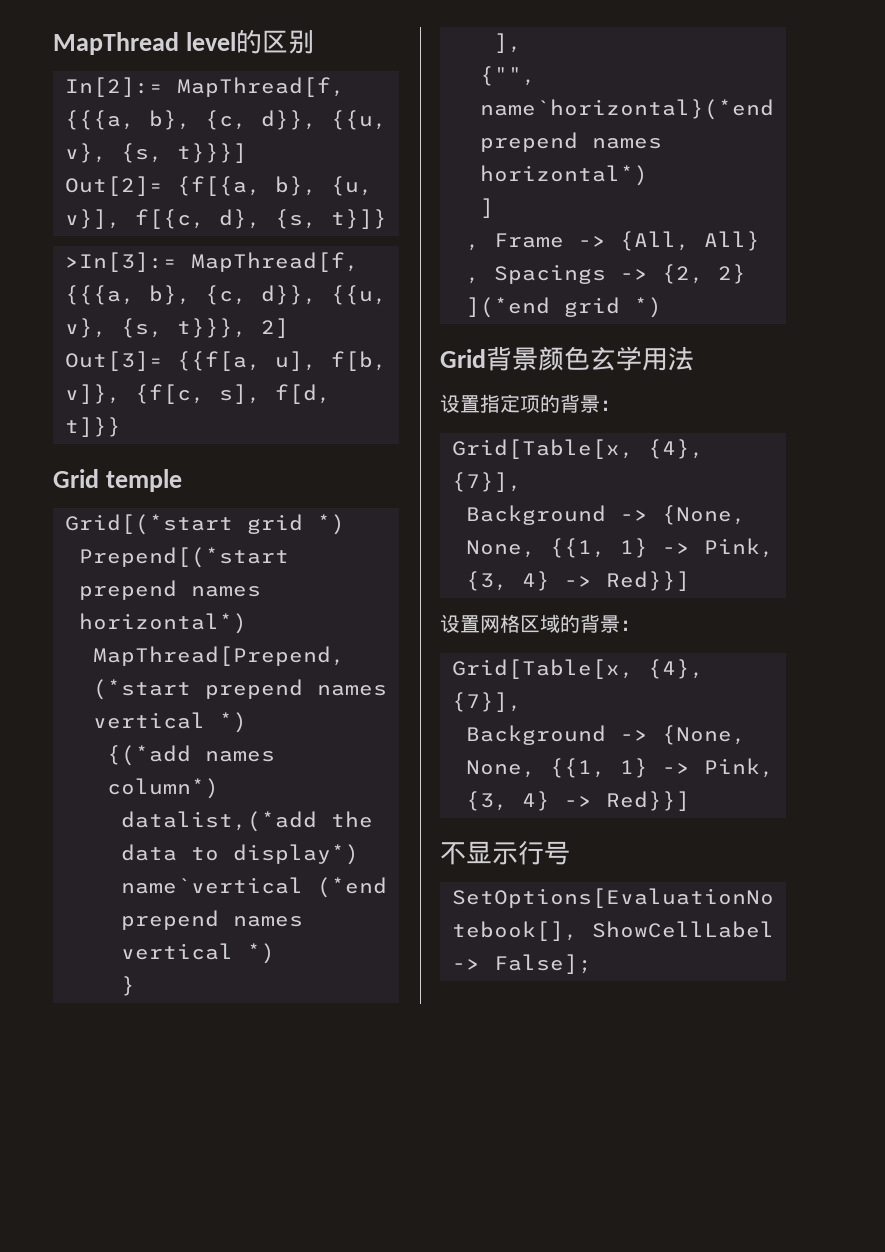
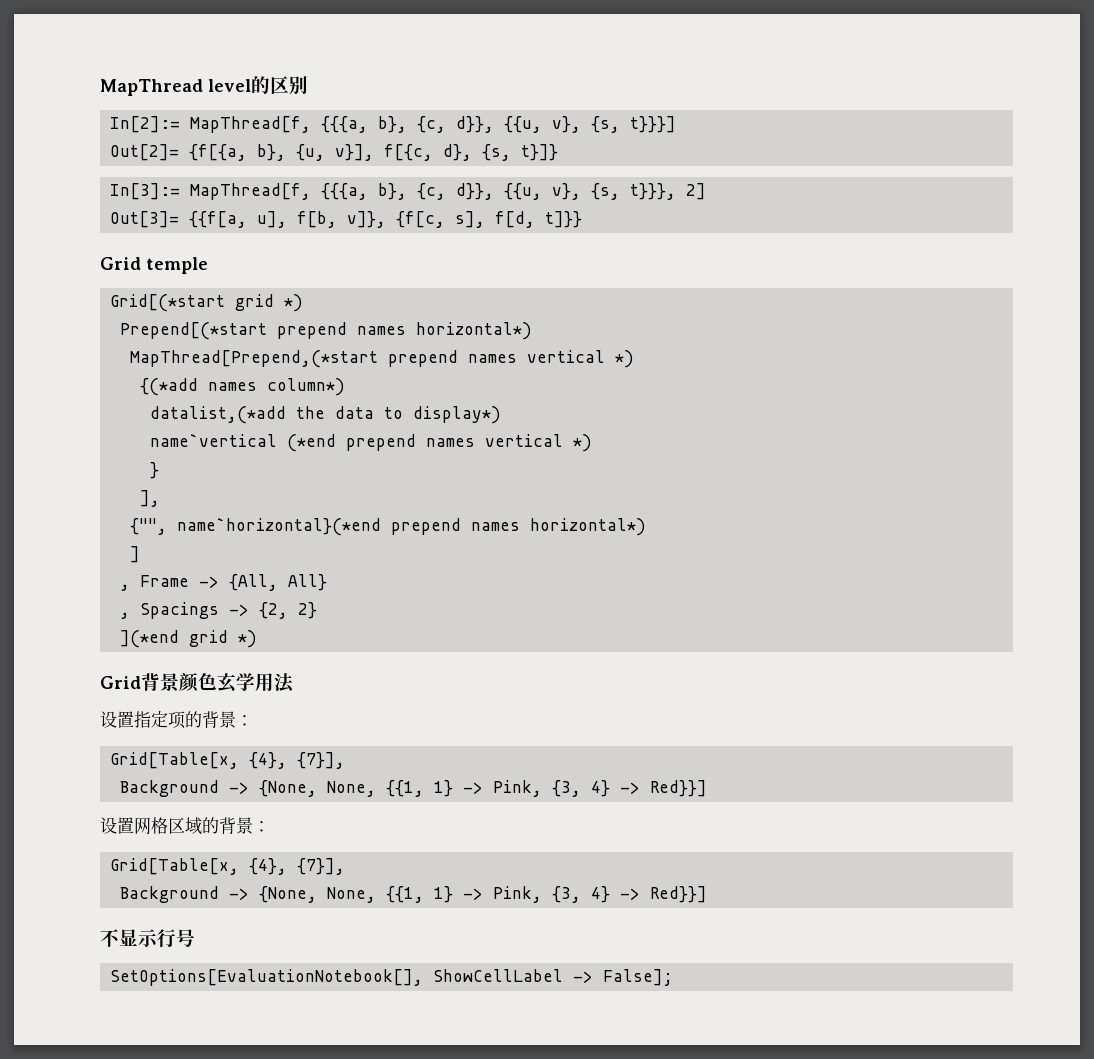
[65,252,177,272] >In[3]:= -> [110,183,181,200] In[3]:=

